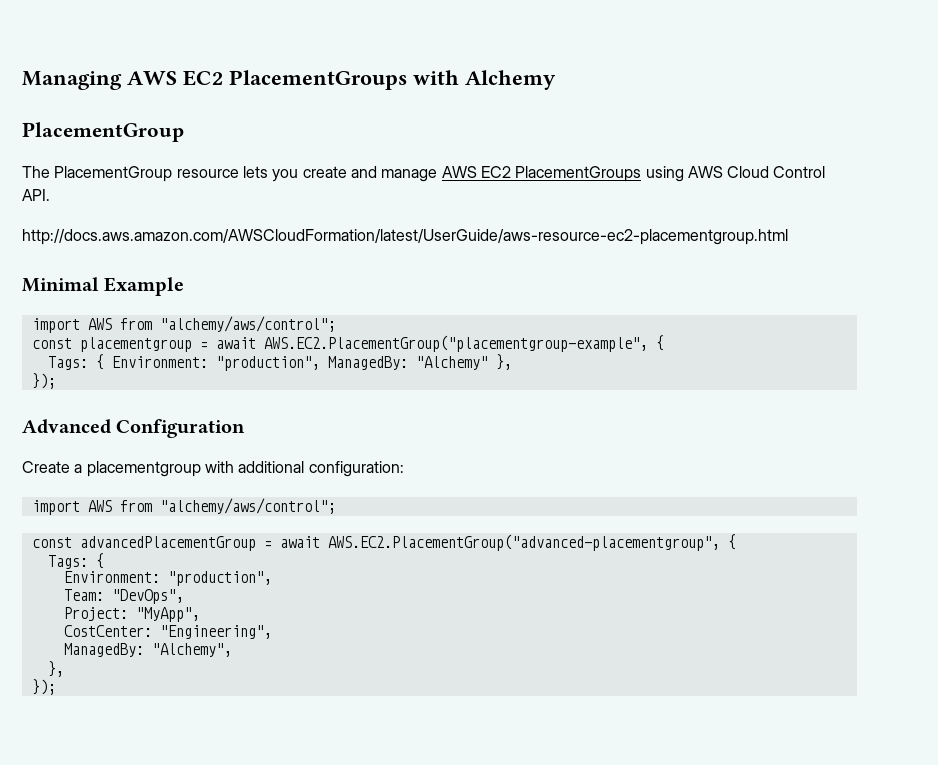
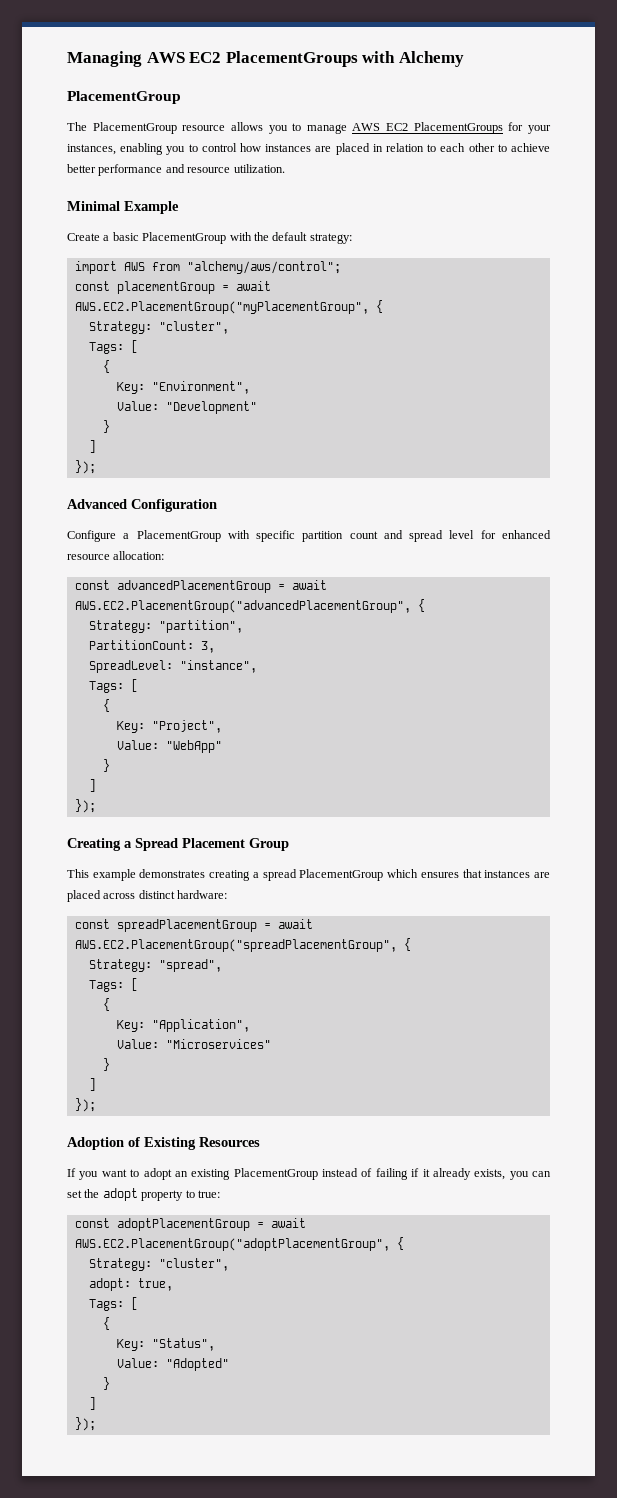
[242,166,826,182] [22,189,50,201] [22,229,788,245] [22,277,185,296] [31,316,336,333] [31,335,664,352] [47,354,512,371] [31,373,56,389] [22,419,246,438] [22,461,404,477] [31,498,336,515] lets you create and manage AWS EC2 PlacementGroups using AWS Cloud Control API. // http://docs.aws.amazon.com/AWSCloudFormation/latest/UserGuide/aws-resource-ec2-placementgroup.html // Minimal Example // import AWS from "alchemy/aws/control"; // const placementgroup = await AWS.EC2.PlacementGroup("placementgroup-example", { // Tags: { Environment: "production", ManagedBy: "Alchemy" }, // }); // Advanced Configuration // Create a placementgroup with additional configuration: // import AWS from "alchemy/aws/control"; -> [230,122,551,134] [67,143,550,155] [67,164,285,176] [67,201,179,214] [67,232,352,244] [74,261,341,274] [74,281,271,294] [74,300,383,314] [88,321,229,334] [88,340,138,354] [102,360,110,373] [116,381,250,394] [116,401,257,414] [102,420,110,433] [88,440,96,453] [74,460,96,474] [67,499,217,512] [67,530,551,542] [67,551,165,560] allows you to manage AWS EC2 PlacementGroups for your instances, enabling you to control how instances are placed in relation to each other to achieve better performance and resource utilization. // Minimal Example // Create a basic PlacementGroup with the default strategy: // import AWS from "alchemy/aws/control"; // const placementGroup = await AWS.EC2.PlacementGroup("myPlacementGroup", { // Strategy: "cluster", // Tags: [ // { // Key: "Environment", // Value: "Development" // } // ] // }); // Advanced Configuration // Configure a PlacementGroup with specific partition count and spread level for enhanced resource allocation:
[327,534,736,551] [47,553,104,569] [63,571,272,586] [63,589,184,604] [63,607,200,622] [63,625,272,639] [63,643,232,657] [47,661,64,677] AWS.EC2.PlacementGroup("advanced-placementgroup", { // Tags: { // Environment: "production", // Team: "DevOps", // Project: "MyApp", // CostCenter: "Engineering", // ManagedBy: "Alchemy", // }, -> [74,599,425,613] [88,620,243,633] [88,640,215,653] [88,660,257,673] [88,679,138,693] [102,699,110,712] [116,720,222,733] [116,740,222,753] [102,759,110,772] [88,779,96,792] [74,799,96,813] [67,838,289,851] [67,869,550,881] [67,890,228,902] [74,919,313,932] [74,938,411,952] [88,959,222,972] [88,978,138,992] [102,998,110,1011] [116,1019,250,1032] [116,1039,271,1049] [102,1058,110,1071] [88,1078,96,1091] [74,1098,96,1112] [67,1137,260,1150] [67,1168,551,1180] [67,1188,220,1201] [74,1218,306,1231] [74,1237,404,1251] [88,1258,229,1271] [88,1278,173,1291] [88,1297,138,1311] [102,1317,110,1330] [116,1338,215,1351] [116,1358,229,1371] [102,1377,110,1390] [88,1397,96,1410] AWS.EC2.PlacementGroup("advancedPlacementGroup", { // Strategy: "partition", // PartitionCount: 3, // SpreadLevel: "instance", // Tags: [ // { // Key: "Project", // Value: "WebApp" // } // ] // }); // Creating a Spread Placement Group // This example demonstrates creating a spread PlacementGroup which ensures that instances are placed across distinct hardware: // const spreadPlacementGroup = await AWS.EC2.PlacementGroup("spreadPlacementGroup", { // Strategy: "spread", // Tags: [ // { // Key: "Application", // Value: "Microservices" // } // ] // }); // Adoption of Existing Resources // If you want to adopt an existing PlacementGroup instead of failing if it already exists, you can set the adopt property to true: // const adoptPlacementGroup = await AWS.EC2.PlacementGroup("adoptPlacementGroup", { // Strategy: "cluster", // adopt: true, // Tags: [ // { // Key: "Status", // Value: "Adopted" // } // ]

